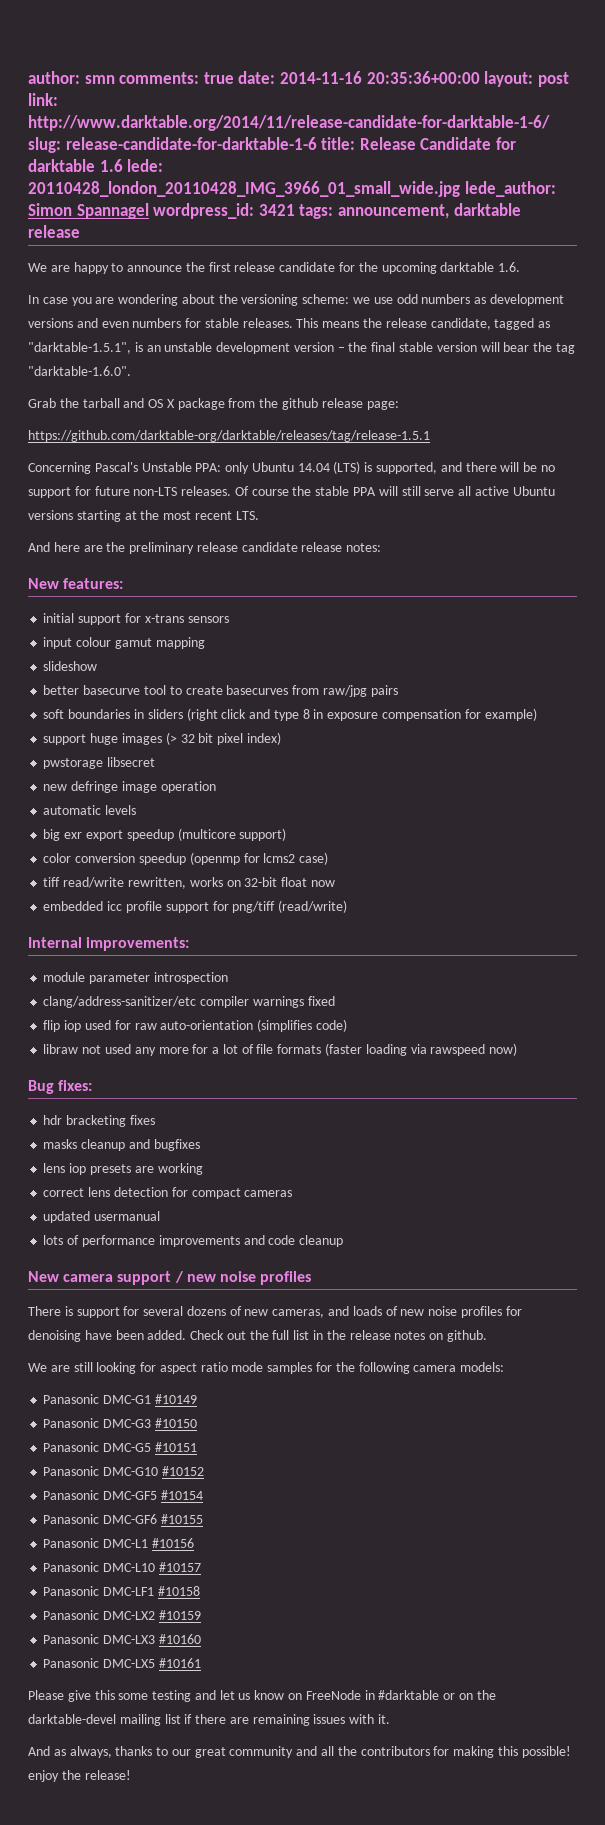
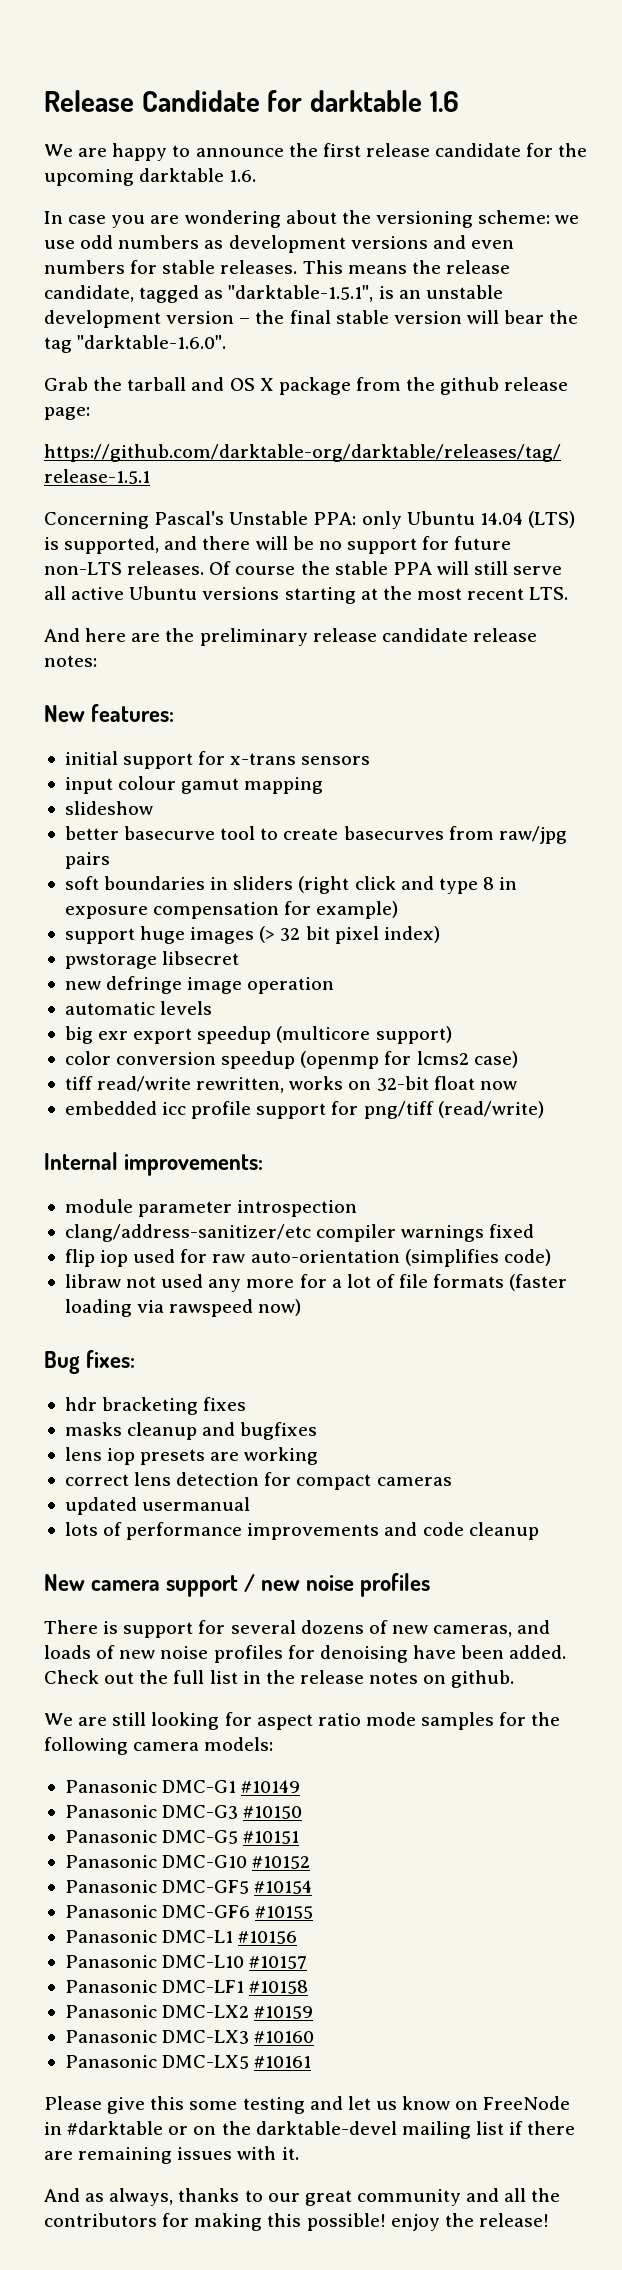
[28,71,569,87] [28,93,58,106] [28,115,550,131] [28,137,356,153] author: smn comments: true date: 2014-11-16 20:35:36+00:00 layout: post link: http://www.darktable.org/2014/11/release-candidate-for-darktable-1-6/ slug: release-candidate-for-darktable-1-6 title: -> (44, 101) none
[127,159,164,172] [28,181,556,197] [28,203,521,219] [28,225,80,238] lede: 20110428_london_20110428_IMG_3966_01_small_wide.jpg lede_author: Simon Spannagel wordpress_id: 3421 tags: announcement, darktable release -> (459, 101) none

